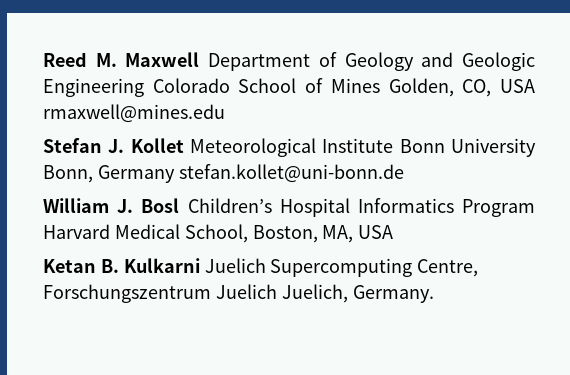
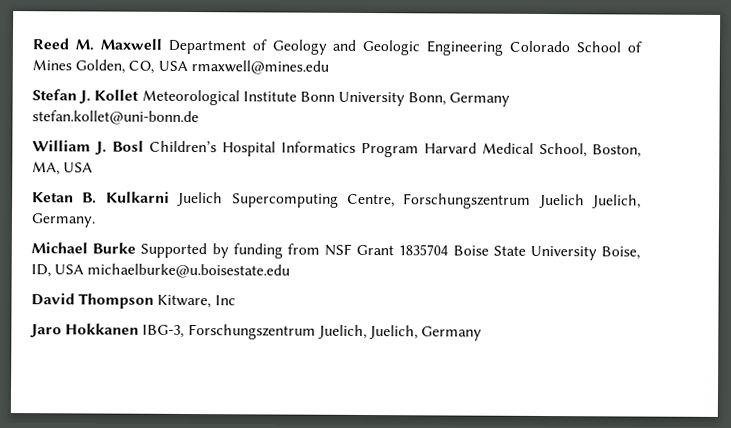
(434, 294) none -> [31,242,640,261] [31,263,291,279] [31,293,236,309] [30,323,483,341] // Michael Burke Supported by funding from NSF Grant 1835704 Boise State University Boise, ID, USA michaelburke@u.boisestate.edu // David Thompson Kitware, Inc // Jaro Hokkanen IBG-3, Forschungszentrum Juelich, Juelich, Germany

